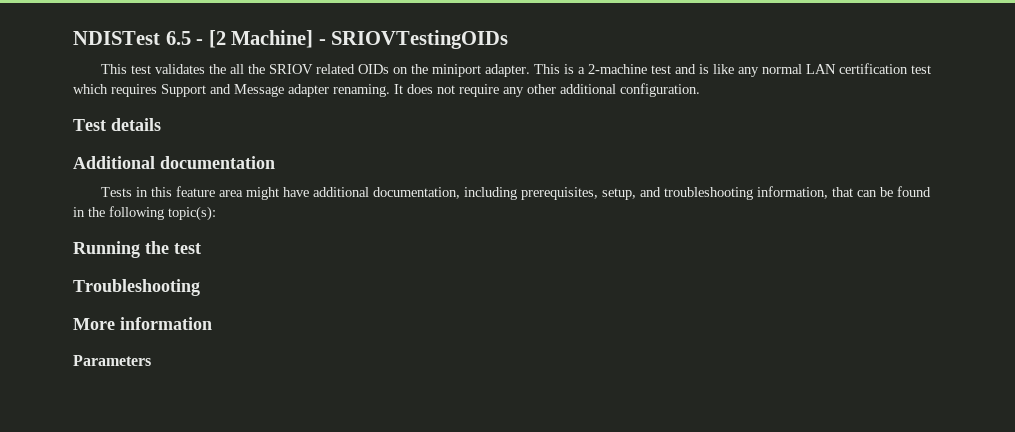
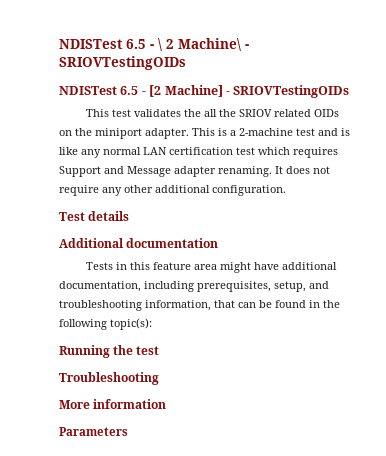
[73,31,204,45] NDISTest 6.5 - -> [59,38,249,51] [59,56,186,70] [59,86,146,95] NDISTest 6.5 - \ 2 Machine\ - SRIOVTestingOIDs // NDISTest 6.5 -

